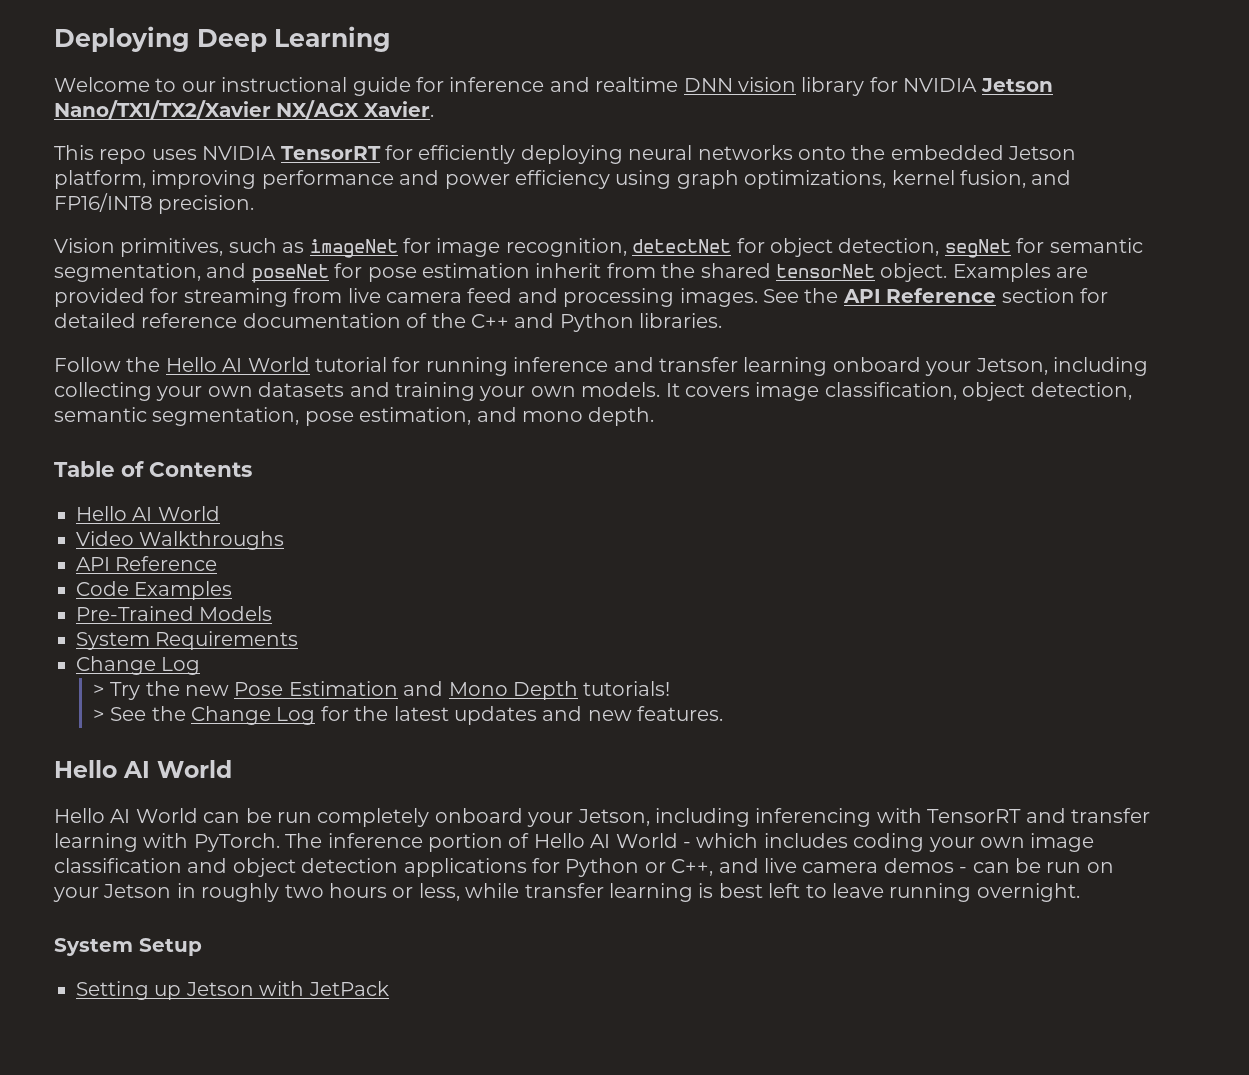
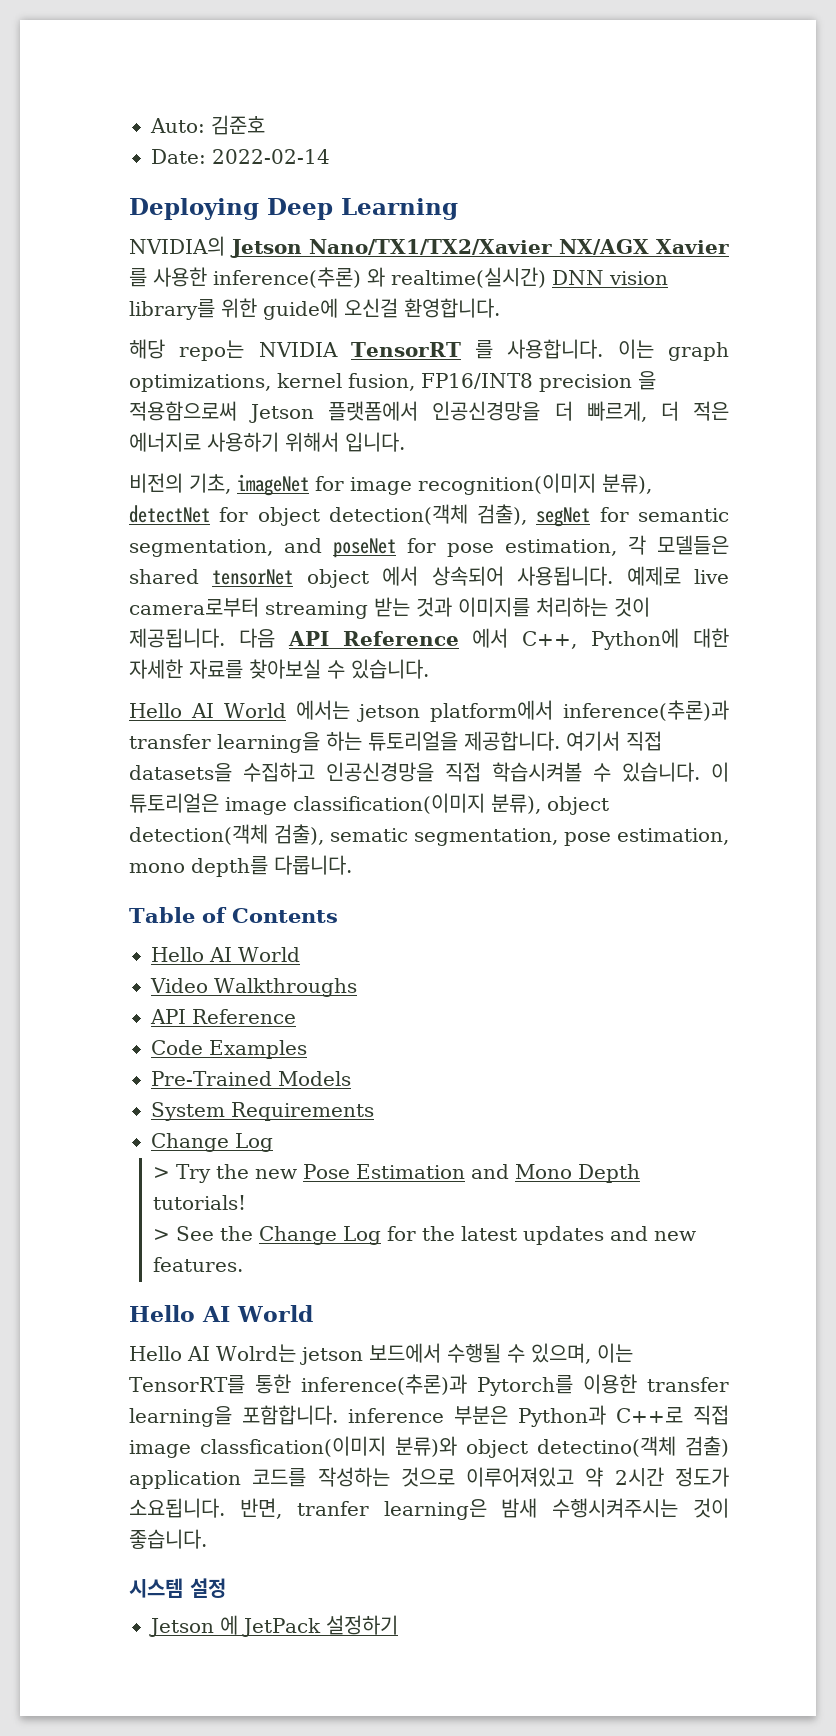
(54, 39) none -> [150,115,265,135] [151,149,330,164] Auto: 김준호 // Date: 2022-02-14 //
[54,77,1053,96] [54,100,434,119] [54,145,1077,164] [54,170,1072,189] [54,193,255,214] [54,238,305,257] Welcome to our instructional guide for inference and realtime DNN vision library for NVIDIA Jetson Nano/TX1/TX2/Xavier NX/AGX Xavier. // This repo uses NVIDIA TensorRT for efficiently deploying neural networks onto the embedded Jetson platform, improving performance and power efficiency using graph optimizations, kernel fusion, and FP16/INT8 precision. // Vision primitives, such as -> [129,236,729,258] [129,267,668,288] [129,298,500,320] [129,339,729,361] [129,371,656,392] [129,401,729,423] [129,432,405,452] [129,473,231,494] NVIDIA의 Jetson Nano/TX1/TX2/Xavier NX/AGX Xavier 를 사용한 inference(추론) 와 realtime(실시간) DNN vision library를 위한 guide에 오신걸 환영합니다. // 해당 repo는 NVIDIA TensorRT 를 사용합니다. 이는 graph optimizations, kernel fusion, FP16/INT8 precision 을 적용함으로써 Jetson 플랫폼에서 인공신경망을 더 빠르게, 더 적은 에너지로 사용하기 위해서 입니다. // 비전의 기초,
[505,238,627,257] recognition, -> [418,473,652,495] recognition(이미지 분류),
[838,238,940,256] detection, -> [328,504,528,525] detection(객체 검출),
[421,263,1089,282] [54,288,1108,307] [54,313,723,332] [54,357,1148,376] [54,382,1132,401] [54,407,655,426] estimation inherit from the shared tensorNet object. Examples are provided for streaming from live camera feed and processing images. See the API Reference section for detailed reference documentation of the C++ and Python libraries. // Follow the Hello AI World tutorial for running inference and transfer learning onboard your Jetson, including collecting your own datasets and training your own models. It covers image classification, object detection, semantic segmentation, pose estimation, and mono depth. -> [505,535,729,556] [129,566,730,588] [129,597,650,619] [129,628,729,650] [129,659,429,679] [129,700,729,722] [129,731,662,753] [129,762,729,782] [129,793,609,815] [129,824,729,846] [129,855,352,877] estimation, 각 모델들은 shared tensorNet object 에서 상속되어 사용됩니다. 예제로 live camera로부터 streaming 받는 것과 이미지를 처리하는 것이 제공됩니다. 다음 API Reference 에서 C++, Python에 대한 자세한 자료를 찾아보실 수 있습니다. // Hello AI World 에서는 jetson platform에서 inference(추론)과 transfer learning을 하는 튜토리얼을 제공합니다. 여기서 직접 datasets을 수집하고 인공신경망을 직접 학습시켜볼 수 있습니다. 이 튜토리얼은 image classification(이미지 분류), object detection(객체 검출), sematic segmentation, pose estimation, mono depth를 다룹니다.
[135,808,1150,827] [54,833,1095,852] [54,858,1114,877] [53,883,1080,902] [54,938,202,956] [76,981,389,1000] World can be run completely onboard your Jetson, including inferencing with TensorRT and transfer learning with PyTorch. The inference portion of Hello AI World - which includes coding your own image classification and object detection applications for Python or C++, and live camera demos - can be run on your Jetson in roughly two hours or less, while transfer learning is best left to leave running overnight. // System Setup // Setting up Jetson with JetPack -> [216,1343,633,1365] [129,1374,729,1396] [129,1405,729,1427] [129,1436,729,1458] [129,1467,729,1489] [129,1498,729,1520] [129,1529,207,1549] [129,1578,226,1598] [149,1615,398,1637] Wolrd는 jetson 보드에서 수행될 수 있으며, 이는 TensorRT를 통한 inference(추론)과 Pytorch를 이용한 transfer learning을 포함합니다. inference 부분은 Python과 C++로 직접 image classfication(이미지 분류)와 object detectino(객체 검출) application 코드를 작성하는 것으로 이루어져있고 약 2시간 정도가 소요됩니다. 반면, tranfer learning은 밤새 수행시켜주시는 것이 좋습니다. // 시스템 설정 // Jetson 에 JetPack 설정하기

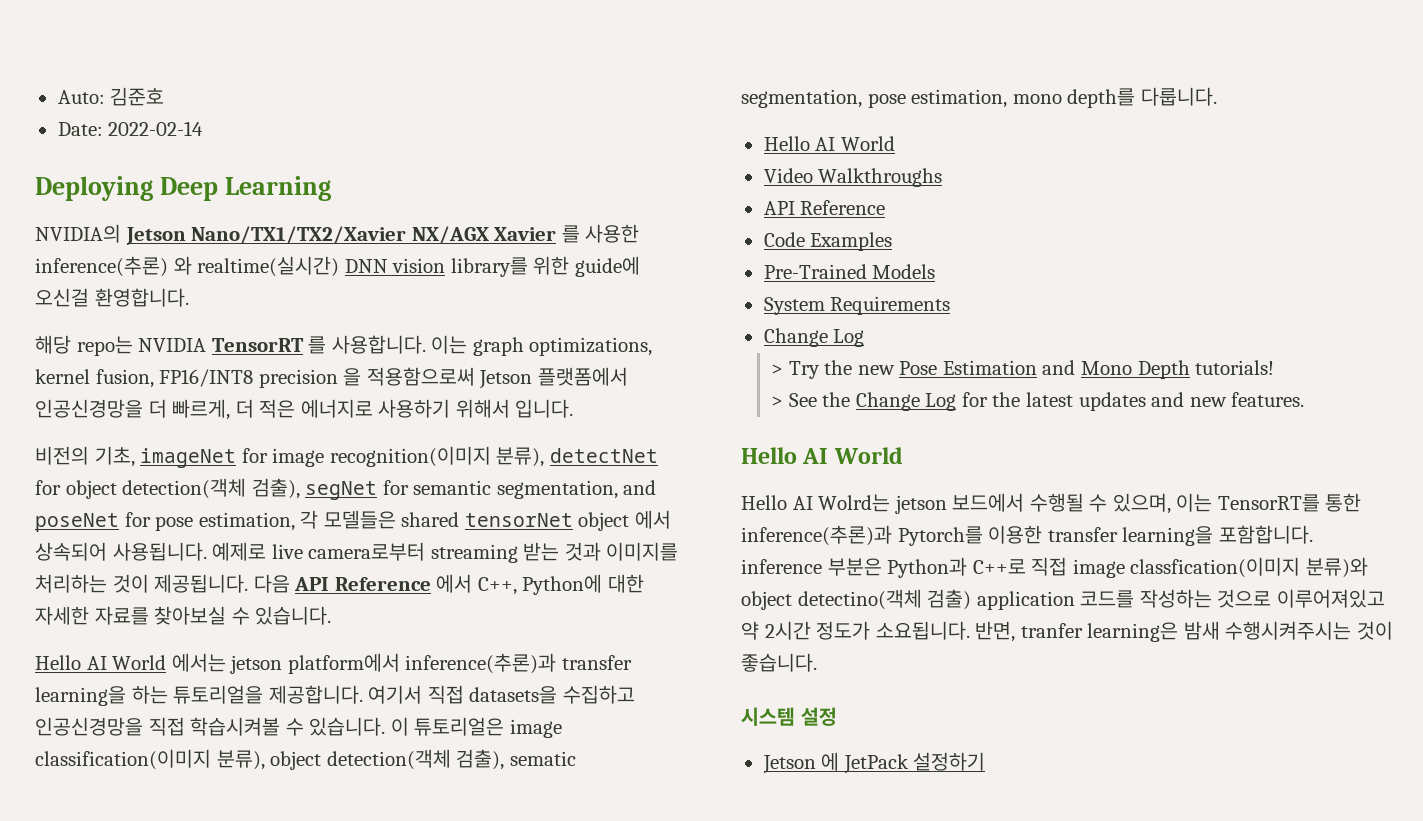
[129,907,338,923] // Table of Contents -> (1217, 96) none

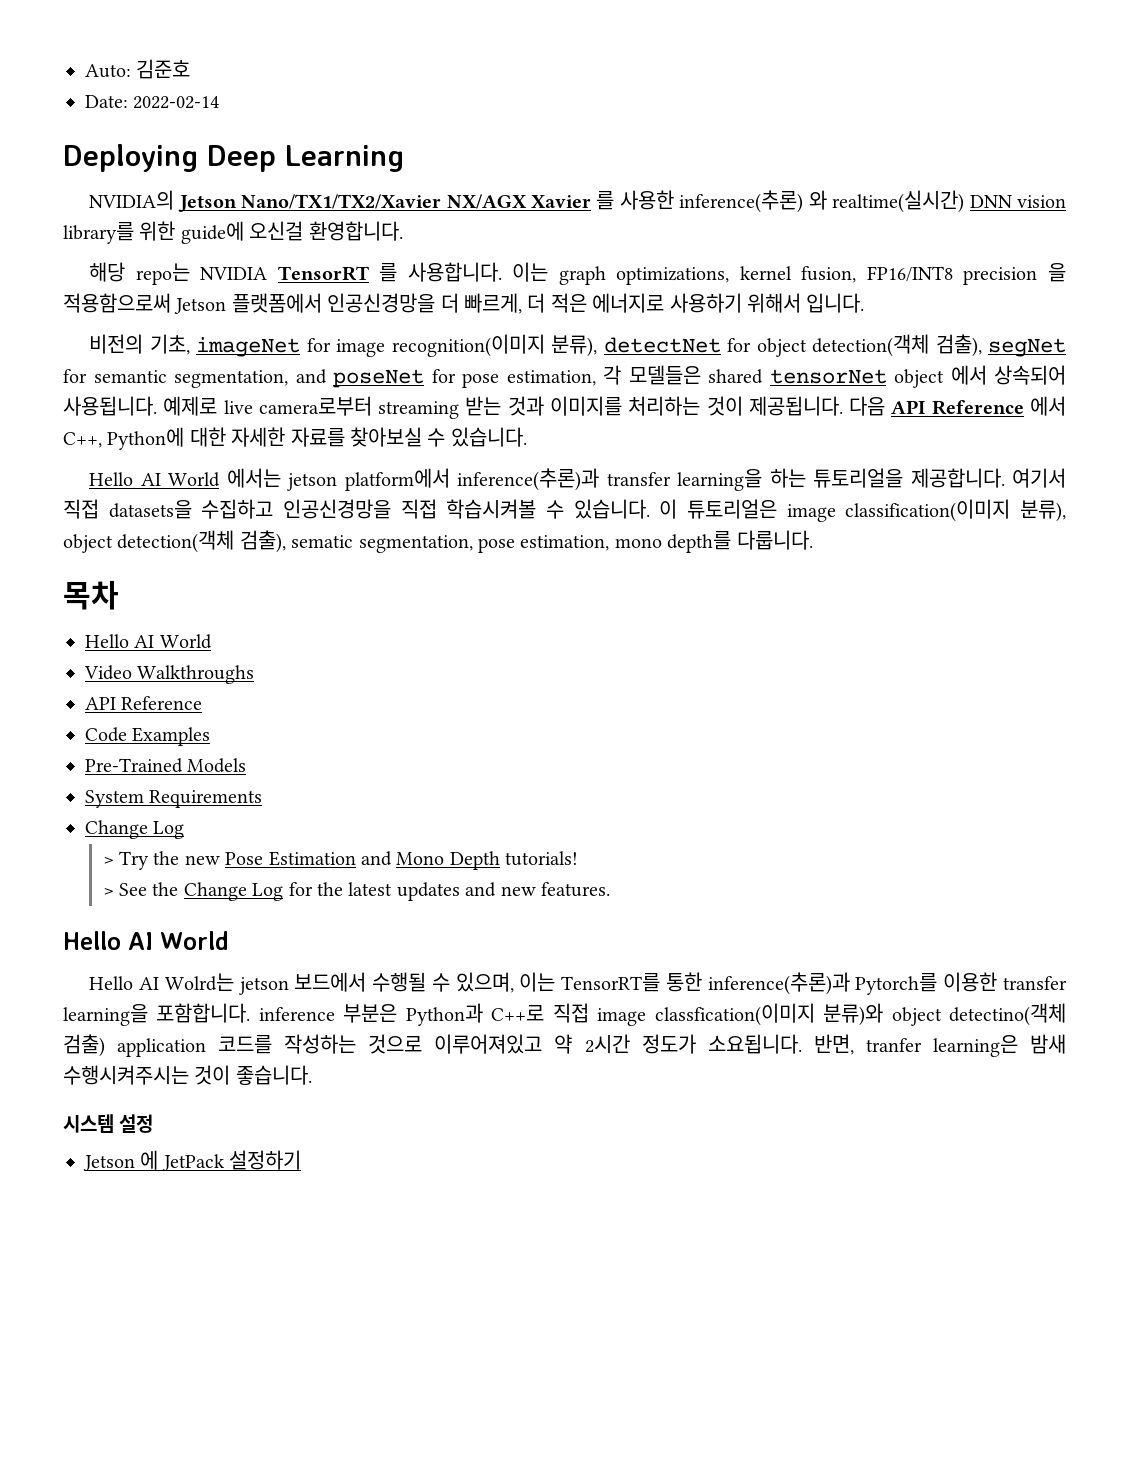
(1217, 96) none -> [63,580,119,610] // 목차

